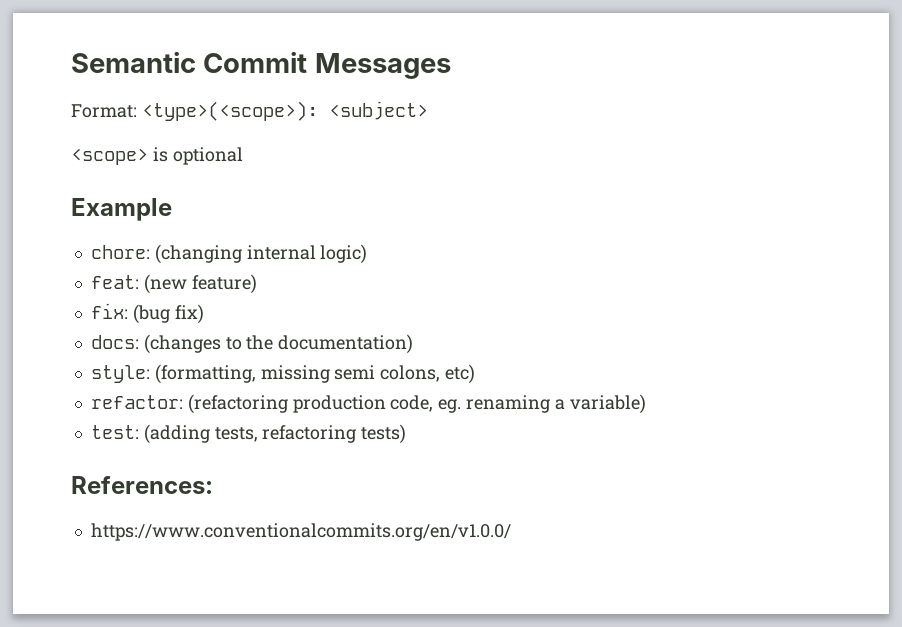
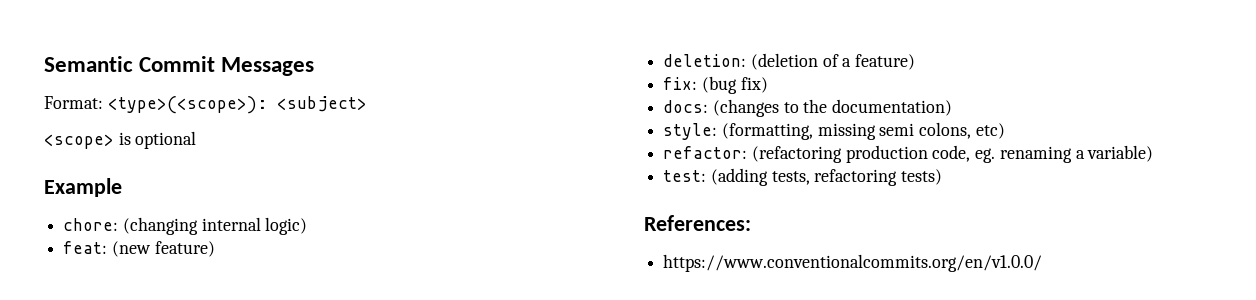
(257, 284) none -> [663,53,916,70] // deletion: (deletion of a feature)

